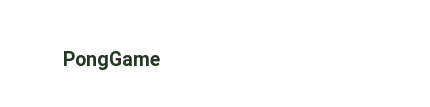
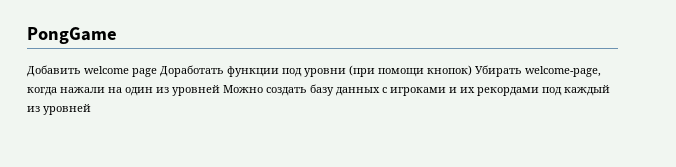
(160, 60) none -> [27,65,601,77] [27,84,610,96] [27,104,91,115] // Добавить welcome page Доработать функции под уровни (при помощи кнопок) Убирать welcome-page, когда нажали на один из уровней Можно создать базу данных с игроками и их рекордами под каждый из уровней

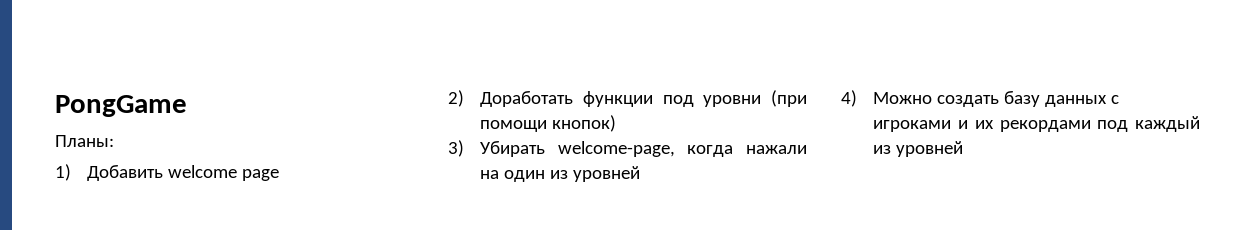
(117, 35) none -> [55,135,114,147] [55,164,71,181] Планы: // 1)
(157, 72) none -> [448,90,464,107] // 2)
(472, 70) none -> [448,140,464,157] // 3)
(220, 90) none -> [841,90,857,107] // 4)

